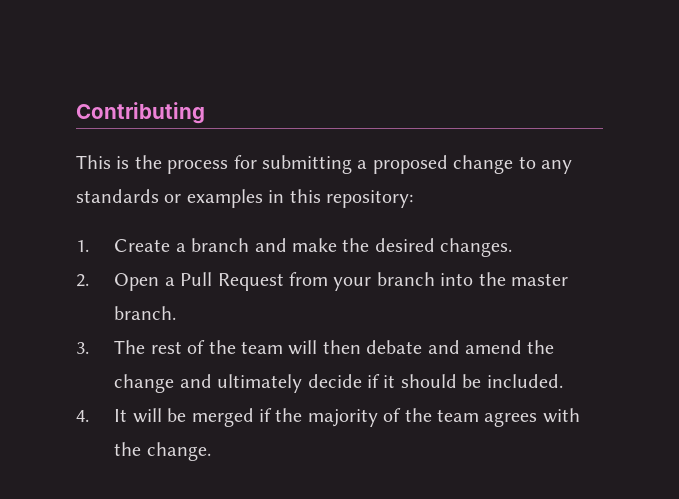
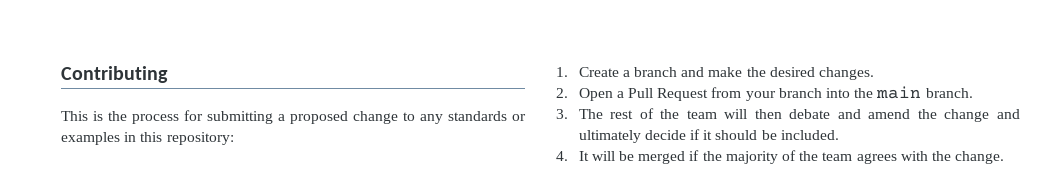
[510,273,568,286] master -> [876,86,922,99] main

